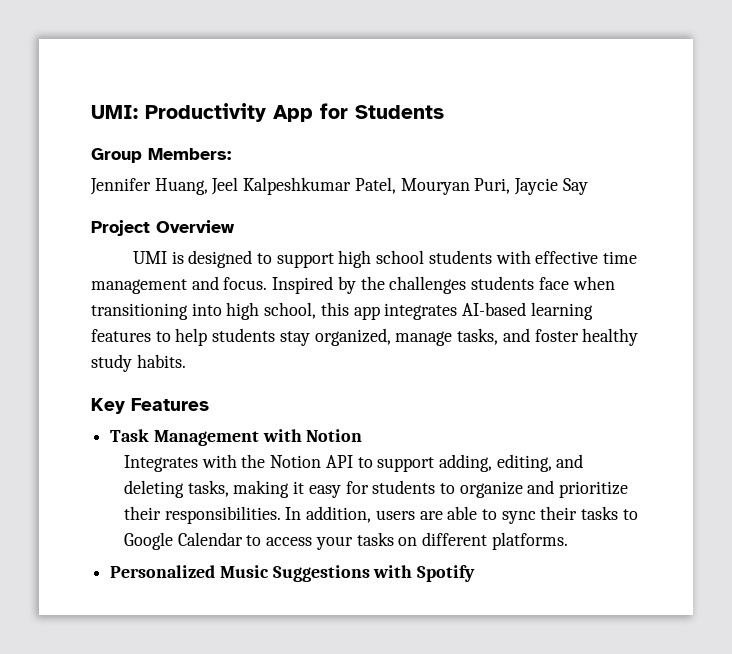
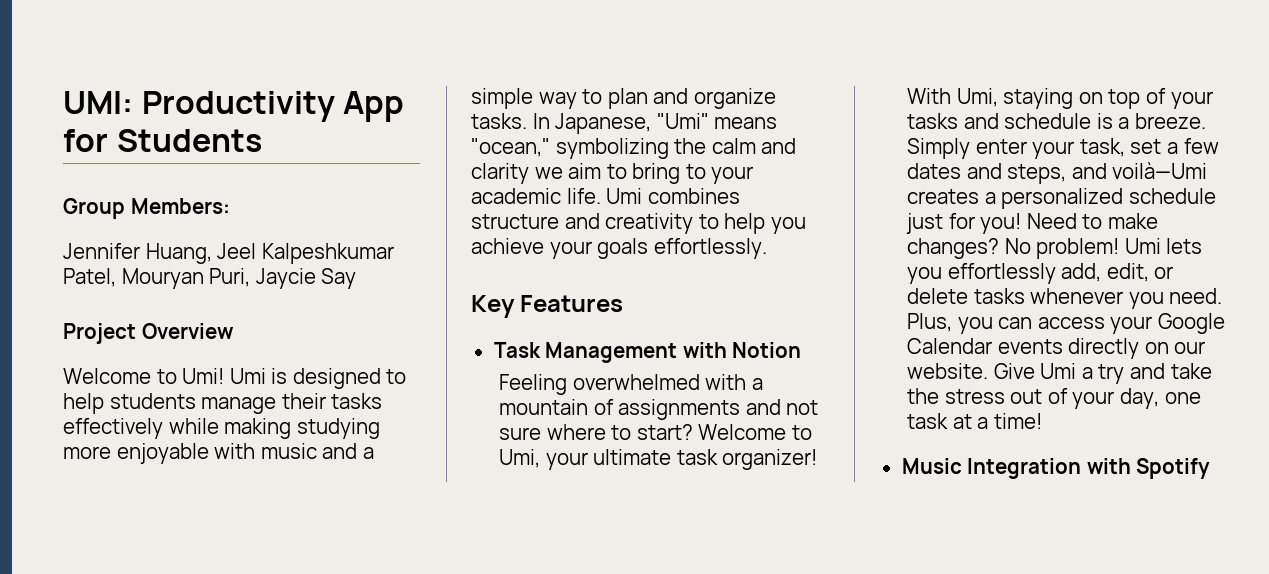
[132,250,638,268] [91,276,615,294] [91,302,593,320] [91,328,639,346] [91,354,186,372] UMI is designed to support high school students with effective time management and focus. Inspired by the challenges students face when transitioning into high school, this app integrates AI-based learning features to help students stay organized, manage tasks, and foster healthy study habits. -> [63,368,407,389] [63,393,383,414] [63,418,380,439] [63,443,374,464] [471,88,776,109] [471,113,778,134] [471,138,797,159] [471,163,754,184] [471,188,740,204] [471,213,806,234] [471,238,767,259] Welcome to Umi! Umi is designed to help students manage their tasks effectively while making studying more enjoyable with music and a simple way to plan and organize tasks. In Japanese, "Umi" means "ocean," symbolizing the calm and clarity we aim to bring to your academic life. Umi combines structure and creativity to help you achieve your goals effortlessly.
[123,454,584,472] [123,480,629,498] [123,506,638,524] [123,532,568,550] [110,565,370,582] Integrates with the Notion API to support adding, editing, and deleting tasks, making it easy for students to organize and prioritize their responsibilities. In addition, users are able to sync their tasks to Google Calendar to access your tasks on different platforms. // Personalized Music Suggestions -> [499,374,763,395] [499,399,819,420] [499,424,812,440] [499,449,818,470] [907,88,1213,109] [907,113,1206,129] [907,138,1219,159] [907,162,1208,184] [907,188,1216,209] [906,213,1158,234] [907,238,1203,259] [907,263,1174,284] [907,288,1223,309] [907,313,1225,334] [907,338,1206,359] [907,363,1212,384] [907,388,1201,409] [907,413,1042,429] [901,458,1082,479] Feeling overwhelmed with a mountain of assignments and not sure where to start? Welcome to Umi, your ultimate task organizer! With Umi, staying on top of your tasks and schedule is a breeze. Simply enter your task, set a few dates and steps, and voilà—Umi creates a personalized schedule just for you! Need to make changes? No problem! Umi lets you effortlessly add, edit, or delete tasks whenever you need. Plus, you can access your Google Calendar events directly on our website. Give Umi a try and take the stress out of your day, one task at a time! // Music Integration

